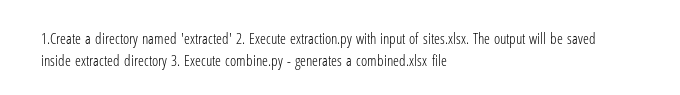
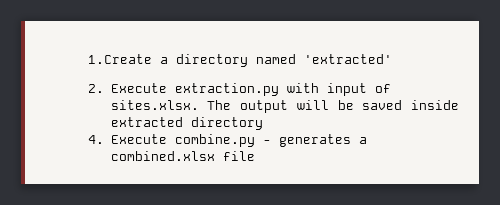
(233, 38) none -> (392, 59) //
[171,55,181,66] 3. -> [88,135,104,144] // 4.

